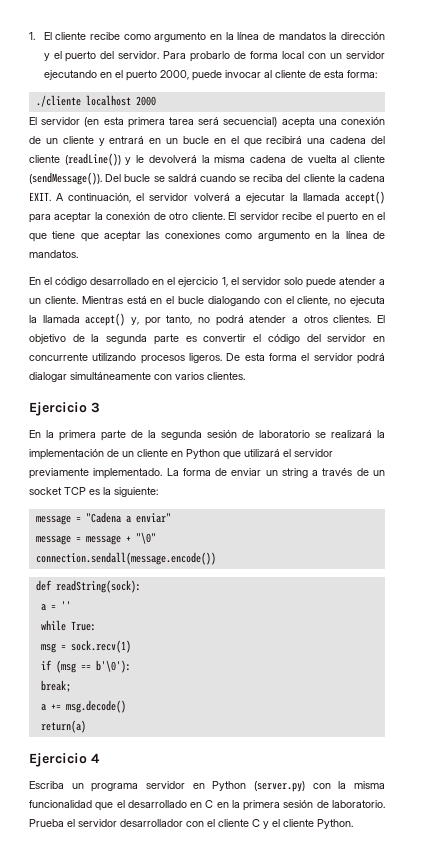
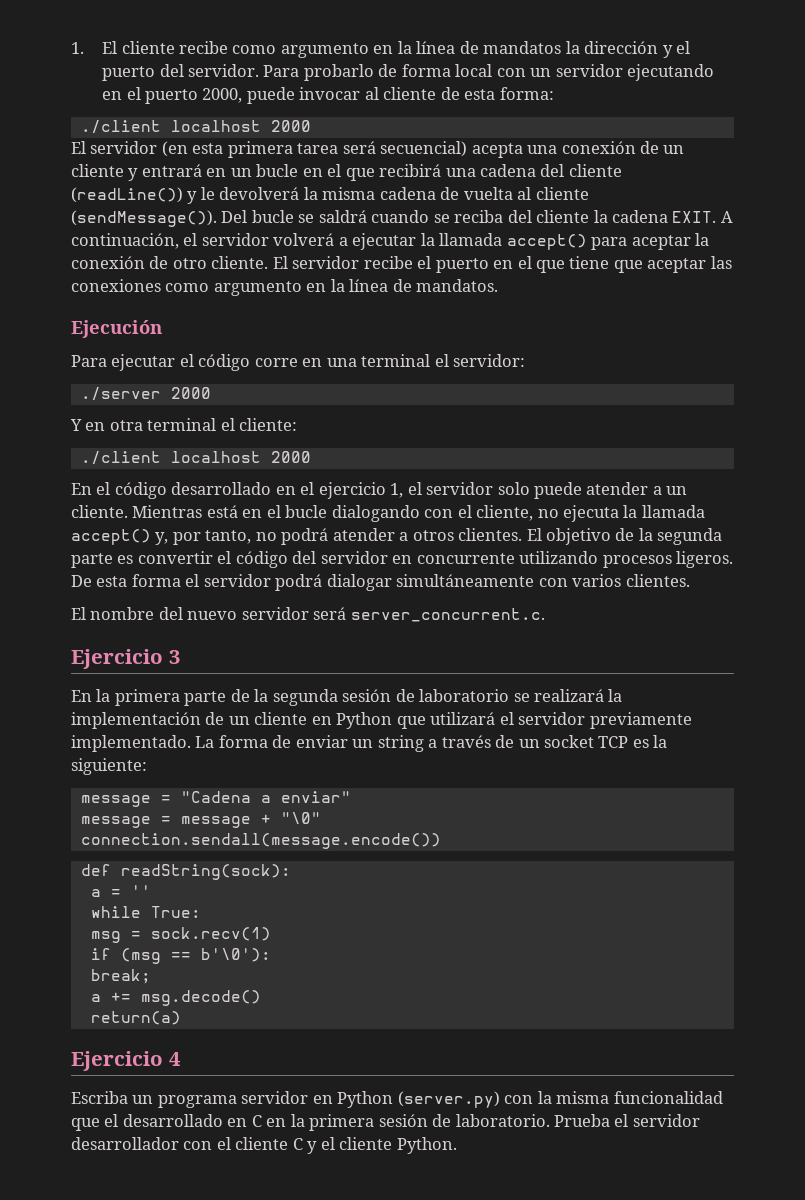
[35,95,81,107] ./cliente -> [80,120,161,134] ./client
(78, 254) none -> [71,320,162,338] [71,354,526,371] [80,387,211,401] [70,418,298,431] [80,451,311,465] // Ejecución // Para ejecutar el código corre en una terminal el servidor: // ./server 2000 // Y en otra terminal el cliente: // ./client localhost 2000
(245, 376) none -> [71,607,545,622] // El nombre del nuevo servidor será server_concurrent.c.

